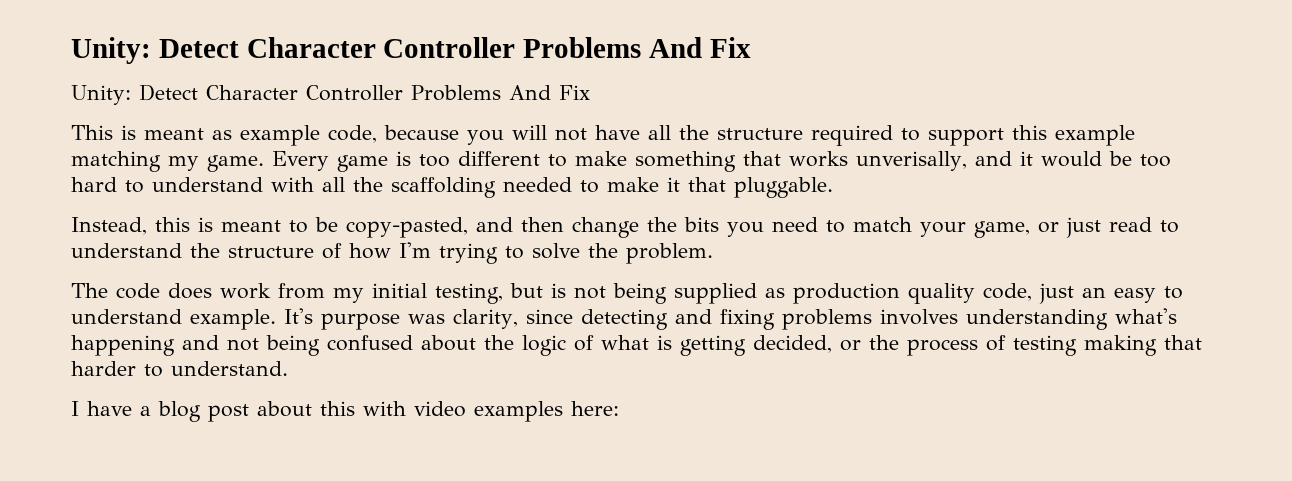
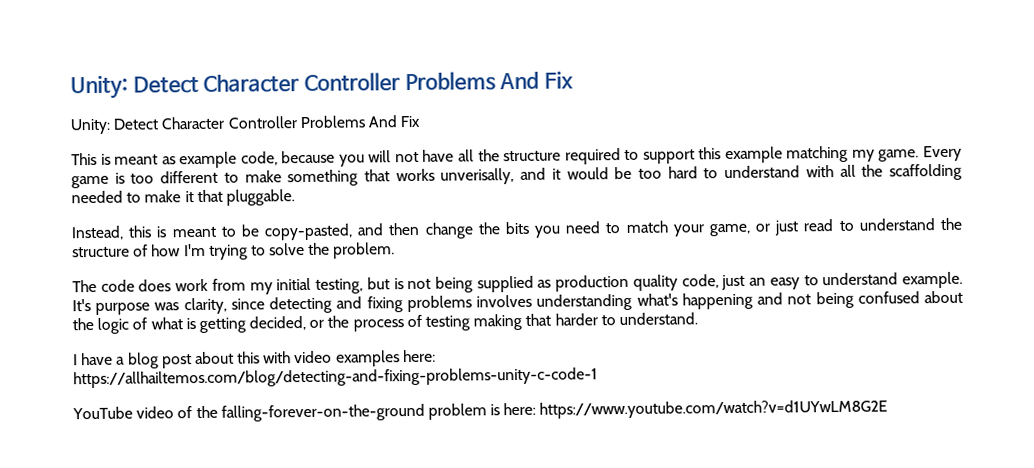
(619, 408) none -> [73,367,598,389] [72,399,889,422] https://allhailtemos.com/blog/detecting-and-fixing-problems-unity-c-code-1 // YouTube video of the falling-forever-on-the-ground problem is here: https://www.youtube.com/watch?v=d1UYwLM8G2E

